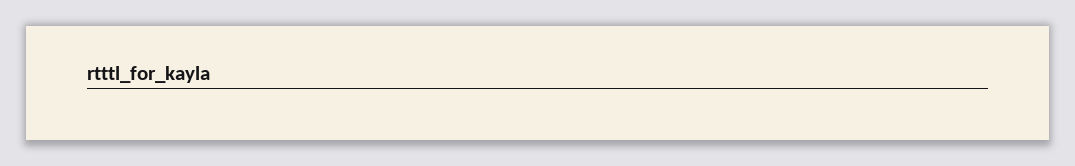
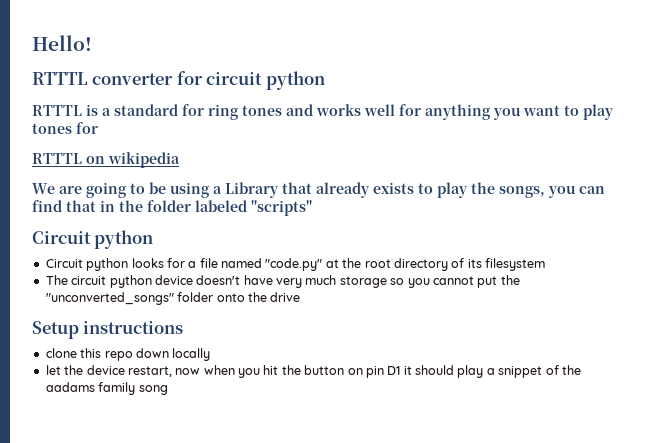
[87,66,210,83] rtttl_for_kayla -> [32,35,92,51] [32,71,325,90] [32,104,614,120] [32,122,98,134] [32,152,180,168] [32,182,605,198] [32,200,312,216] [32,230,154,249] [45,258,545,271] [45,275,520,288] [45,292,301,305] [32,321,184,339] [45,348,211,361] [45,365,581,378] [45,382,168,395] Hello! // RTTTL converter for circuit python // RTTTL is a standard for ring tones and works well for anything you want to play tones for // RTTTL on wikipedia // We are going to be using a Library that already exists to play the songs, you can find that in the folder labeled "scripts" // Circuit python // Circuit python looks for a file named "code.py" at the root directory of its filesystem // The circuit python device doesn't have very much storage so you cannot put the "unconverted_songs" folder onto the drive // Setup instructions // clone this repo down locally // let the device restart, now when you hit the button on pin D1 it should play a snippet of the aadams family song

